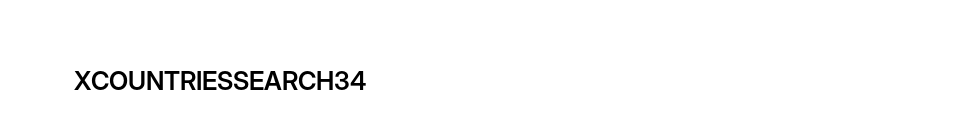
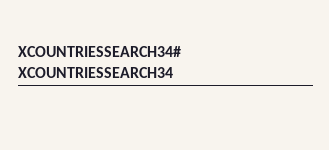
(74, 80) none -> [18,46,181,57] XCOUNTRIESSEARCH34#

